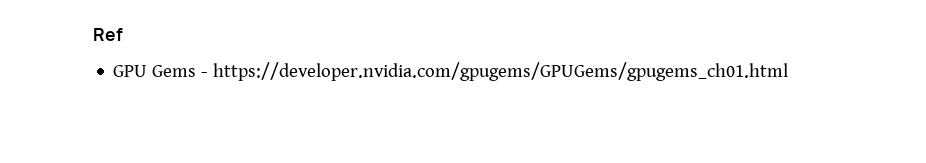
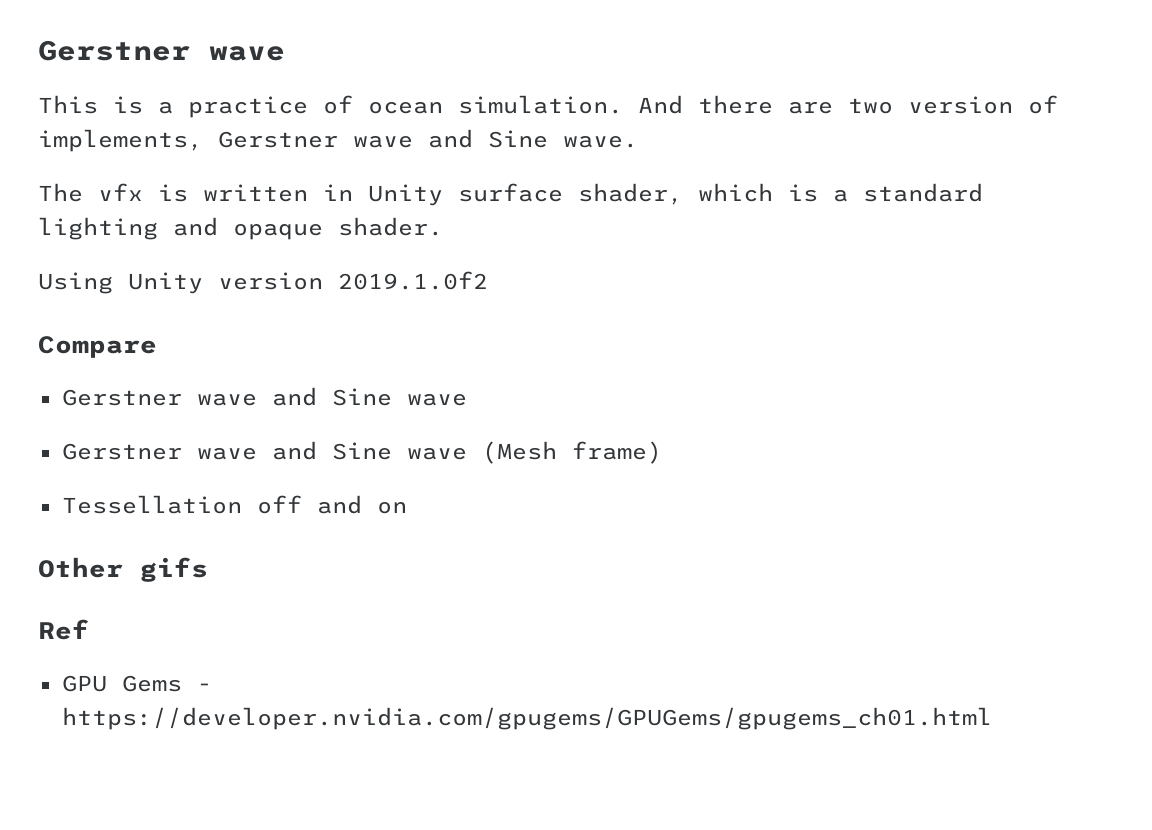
(93, 34) none -> [38,40,285,61] [38,95,1058,118] [38,129,638,152] [38,183,983,206] [38,217,443,240] [38,271,488,294] [38,336,157,358] [61,387,467,406] [61,441,662,464] [61,495,407,514] [38,557,208,582] Gerstner wave // This is a practice of ocean simulation. And there are two version of implements, Gerstner wave and Sine wave. // The vfx is written in Unity surface shader, which is a standard lighting and opaque shader. // Using Unity version 2019.1.0f2 // Compare // Gerstner wave and Sine wave // Gerstner wave and Sine wave (Mesh frame) // Tessellation off and on // Other gifs //

